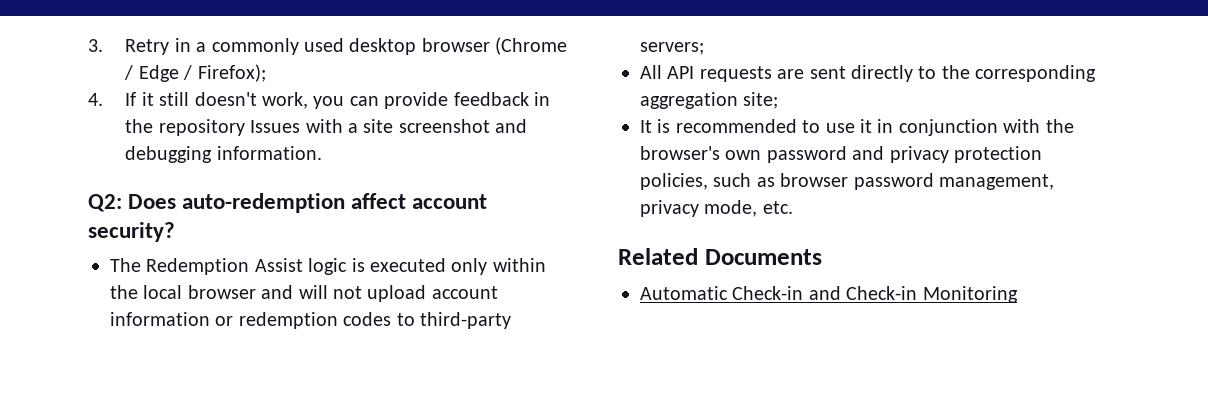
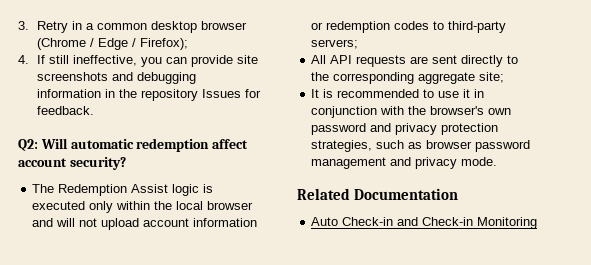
[211,38,344,55] commonly used -> [96,23,147,30] common
[141,92,550,109] [125,119,528,136] [125,146,322,163] [88,193,346,213] it still doesn't work, you can provide feedback in the repository Issues with a site screenshot and debugging information. // Q2: Does auto-redemption -> [48,55,258,67] [36,72,196,84] [36,89,261,101] [36,106,94,115] [18,138,210,152] still ineffective, you can provide site screenshots and debugging information in the repository Issues for feedback. // Q2: Will automatic redemption
[640,92,738,109] aggregation -> [418,72,476,84] aggregate
[640,173,708,190] policies, -> [311,140,373,152] strategies,
[939,174,1054,190] [640,200,793,217] management, privacy mode, etc. -> [311,157,498,169] management and privacy mode.
[704,249,822,265] [640,286,728,300] Documents // Automatic -> [353,188,458,200] [311,217,339,226] Documentation // Auto

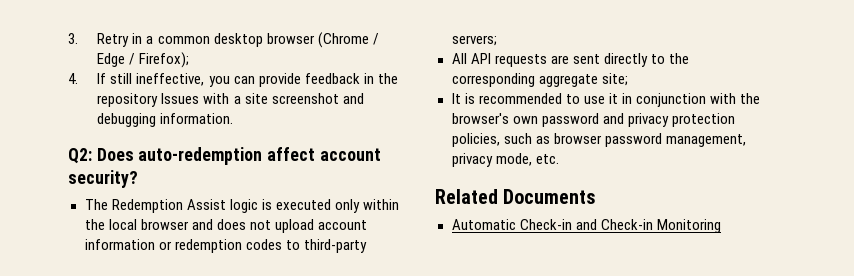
[236,55,258,64] [36,72,196,84] [36,89,261,101] [36,106,94,115] [18,138,210,152] site screenshots and debugging information in the repository Issues for feedback. // Q2: Will automatic redemption -> [304,73,398,84] [97,93,364,107] [97,113,234,127] [68,147,263,165] feedback in the repository Issues with a site screenshot and debugging information. // Q2: Does auto-redemption
[56,218,76,227] will -> [216,219,246,230] does
[311,140,373,152] strategies, -> [451,133,500,147] policies,
[311,157,498,169] management and privacy mode. -> [665,134,746,147] [451,153,559,167] management, privacy mode, etc.
[353,188,458,200] [311,217,339,226] Documentation // Auto -> [503,189,597,204] [451,219,516,230] Documents // Automatic

